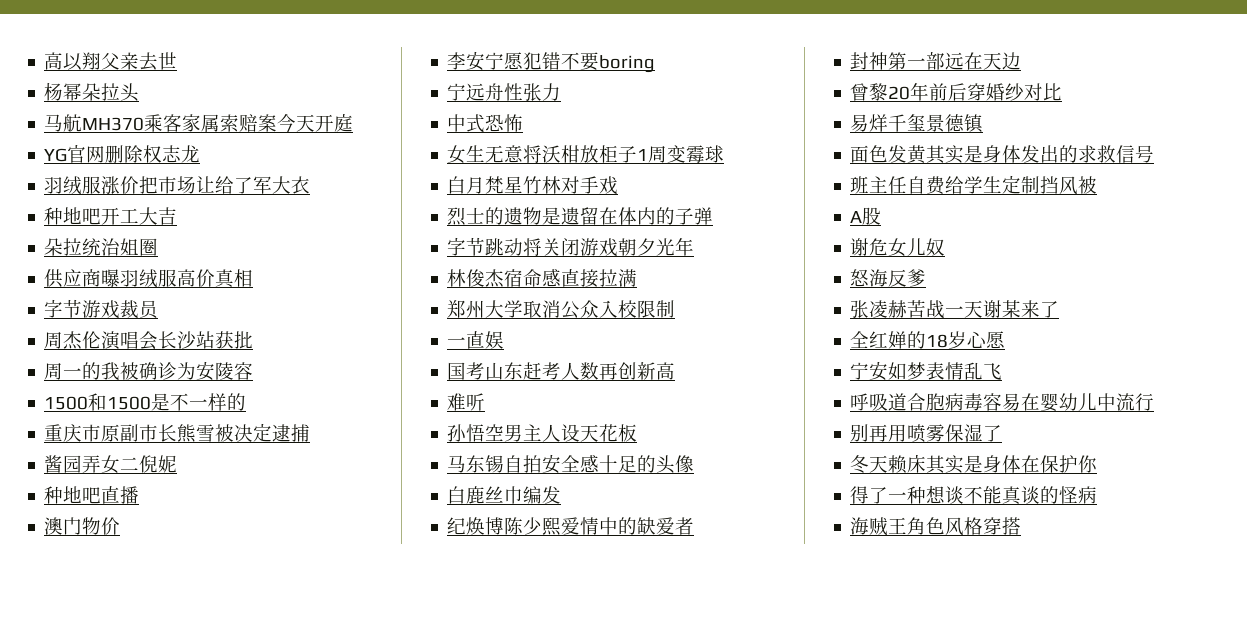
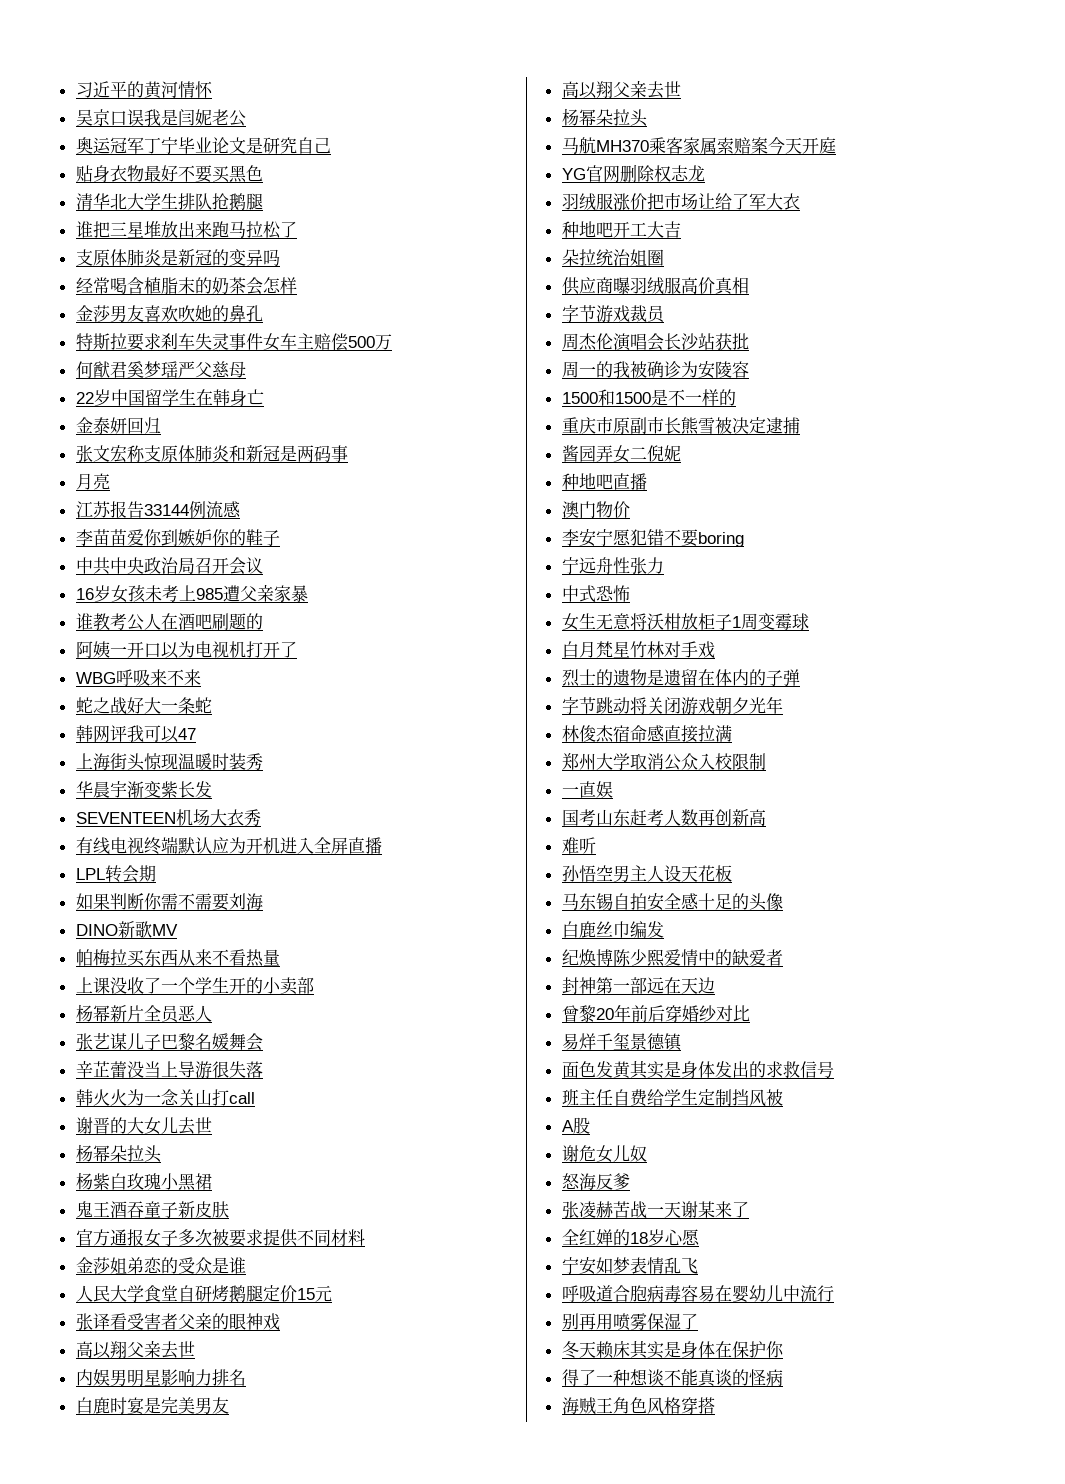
(44, 61) none -> [75,81,213,99] [75,109,246,127] [75,137,331,154] [75,165,263,183] [75,193,263,210] [75,221,297,239] [75,249,280,266] [75,277,297,295] [75,305,263,322] [75,333,392,351] [75,361,246,378] [75,389,264,406] [75,417,161,434] [75,445,348,463] [75,473,110,490] [75,501,241,518] [75,529,280,546] [75,557,263,575] [75,584,308,603] [75,613,263,631] [75,641,297,659] [75,669,201,686] [75,697,212,715] [75,725,196,743] [75,753,263,771] [75,781,212,798] [75,809,261,827] [75,836,382,855] [75,865,156,883] [75,893,263,911] [75,921,178,938] [75,949,280,967] [75,977,314,995] [75,1004,212,1023] [75,1033,263,1051] [75,1060,263,1079] [75,1089,255,1106] [75,1117,212,1135] [75,1144,162,1163] [75,1172,212,1191] [75,1201,229,1218] [75,1229,365,1247] [75,1257,246,1274] [75,1285,332,1302] [75,1312,280,1331] [75,1340,195,1359] [75,1369,246,1387] [75,1397,229,1415] 习近平的黄河情怀 // 吴京口误我是闫妮老公 // 奥运冠军丁宁毕业论文是研究自己 // 贴身衣物最好不要买黑色 // 清华北大学生排队抢鹅腿 // 谁把三星堆放出来跑马拉松了 // 支原体肺炎是新冠的变异吗 // 经常喝含植脂末的奶茶会怎样 // 金莎男友喜欢吹她的鼻孔 // 特斯拉要求刹车失灵事件女车主赔偿500万 // 何猷君奚梦瑶严父慈母 // 22岁中国留学生在韩身亡 // 金泰妍回归 // 张文宏称支原体肺炎和新冠是两码事 // 月亮 // 江苏报告33144例流感 // 李苗苗爱你到嫉妒你的鞋子 // 中共中央政治局召开会议 // 16岁女孩未考上985遭父亲家暴 // 谁教考公人在酒吧刷题的 // 阿姨一开口以为电视机打开了 // WBG呼吸来不来 // 蛇之战好大一条蛇 // 韩网评我可以47 // 上海街头惊现温暖时装秀 // 华晨宇渐变紫长发 // SEVENTEEN机场大衣秀 // 有线电视终端默认应为开机进入全屏直播 // LPL转会期 // 如果判断你需不需要刘海 // DINO新歌MV // 帕梅拉买东西从来不看热量 // 上课没收了一个学生开的小卖部 // 杨幂新片全员恶人 // 张艺谋儿子巴黎名媛舞会 // 辛芷蕾没当上导游很失落 // 韩火火为一念关山打call // 谢晋的大女儿去世 // 杨幂朵拉头 // 杨紫白玫瑰小黑裙 // 鬼王酒吞童子新皮肤 // 官方通报女子多次被要求提供不同材料 // 金莎姐弟恋的受众是谁 // 人民大学食堂自研烤鹅腿定价15元 // 张译看受害者父亲的眼神戏 // 高以翔父亲去世 // 内娱男明星影响力排名 // 白鹿时宴是完美男友 //

